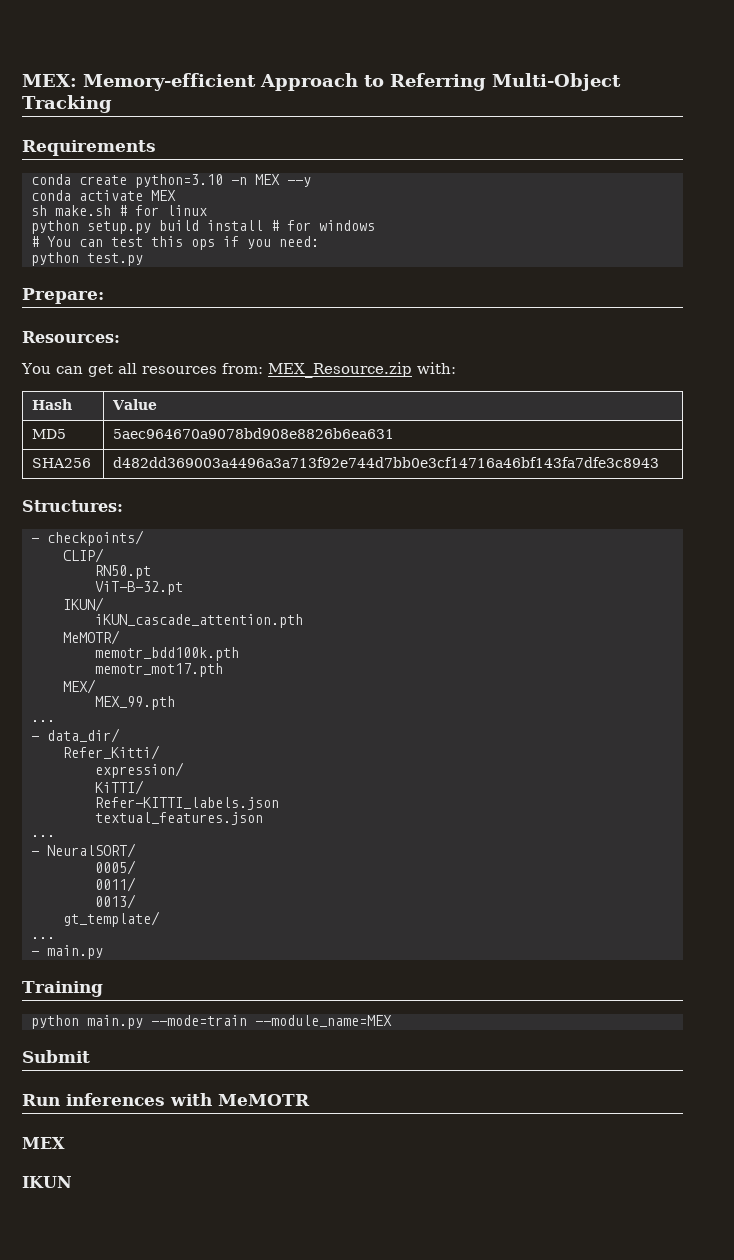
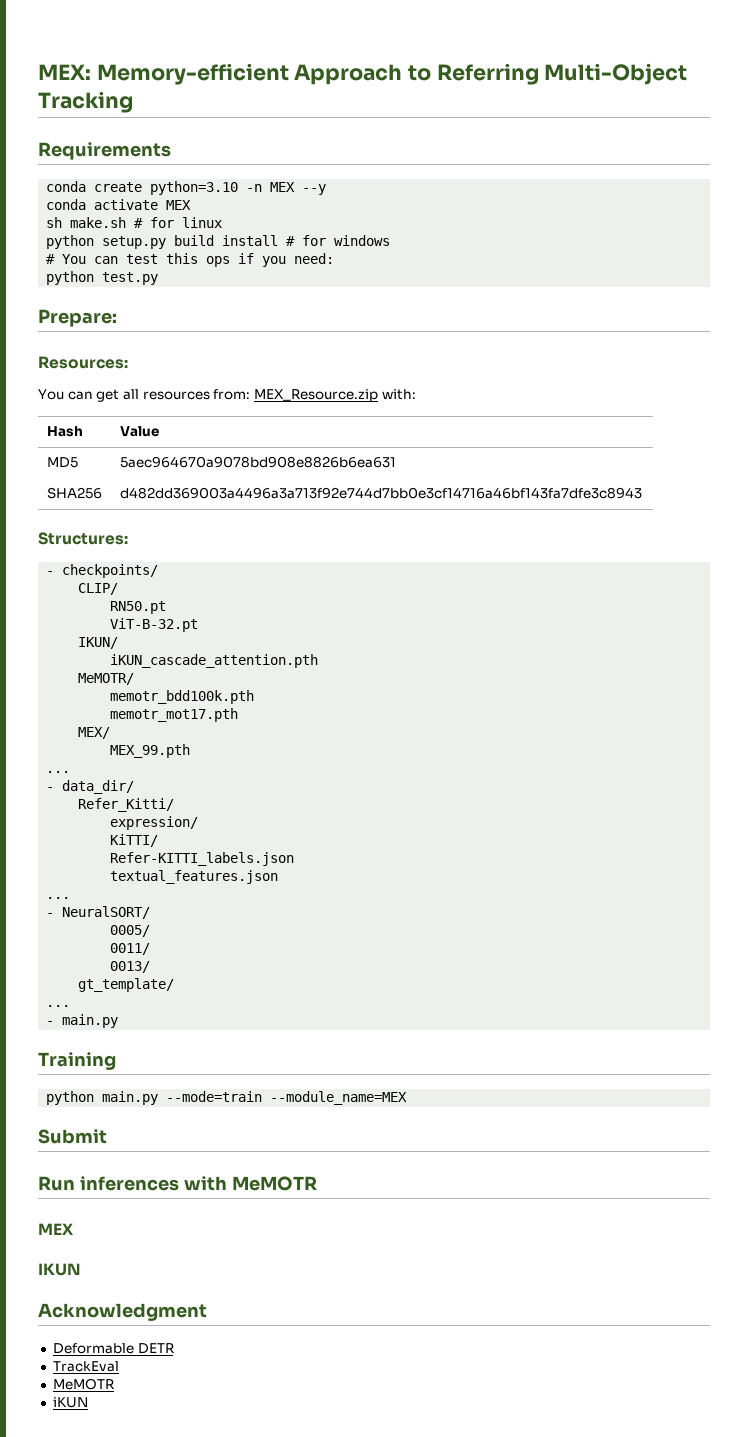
(72, 1182) none -> [38,1303,207,1321] [52,1343,175,1354] [52,1361,119,1372] [52,1378,115,1390] [52,1397,88,1408] // Acknowledgment // Deformable DETR // TrackEval // MeMOTR // iKUN

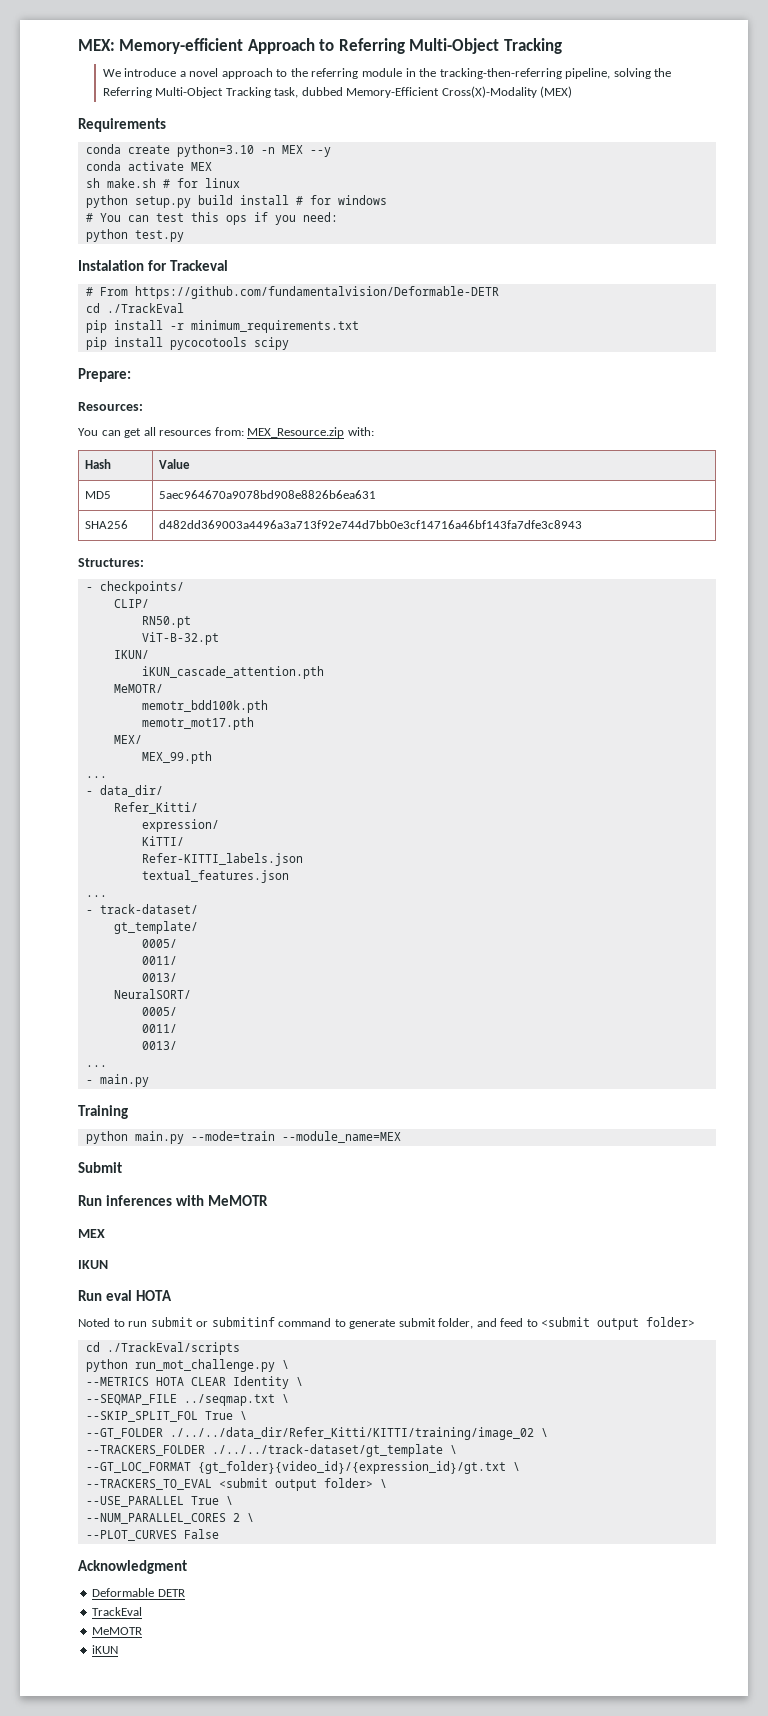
(133, 102) none -> [102,68,672,79] [102,86,573,98] // We introduce a novel approach to the referring module in the tracking-then-referring pipeline, solving the Referring Multi-Object Tracking task, dubbed Memory-Efficient Cross(X)-Modality (MEX)
(159, 278) none -> [78,260,229,271] [85,286,499,299] [85,303,184,313] [85,320,359,333] [85,337,289,350] // Instalation for Trackeval // # From https://github.com/fundamentalvision/Deformable-DETR // cd ./TrackEval // pip install -r minimum_requirements.txt // pip install pycocotools scipy
(55, 915) none -> [99,904,198,914] [113,921,198,934] [141,939,177,948] [141,956,177,965] [141,973,177,982] track-dataset/ // gt_template/ // 0005/ // 0011/ // 0013/ //
[78,978,175,992] // gt_template/ -> (177, 1045) none
(81, 1269) none -> [78,1290,173,1301] [78,1317,696,1330] [85,1342,240,1355] [85,1359,289,1372] [85,1376,303,1389] [85,1394,289,1406] [85,1411,247,1422] [85,1427,548,1440] [85,1444,457,1457] [85,1461,520,1474] [85,1478,387,1491] [85,1496,233,1507] [85,1513,254,1524] [85,1529,219,1541] // Run eval HOTA // Noted to run submit or submitinf command to generate submit folder, and feed to <submit output folder> // cd ./TrackEval/scripts // python run_mot_challenge.py \ // --METRICS HOTA CLEAR Identity \ // --SEQMAP_FILE ../seqmap.txt \ // --SKIP_SPLIT_FOL True \ // --GT_FOLDER ./../../data_dir/Refer_Kitti/KITTI/training/image_02 \ // --TRACKERS_FOLDER ./../../track-dataset/gt_template \ // --GT_LOC_FORMAT {gt_folder}{video_id}/{expression_id}/gt.txt \ // --TRACKERS_TO_EVAL <submit output folder> \ // --USE_PARALLEL True \ // --NUM_PARALLEL_CORES 2 \ // --PLOT_CURVES False

